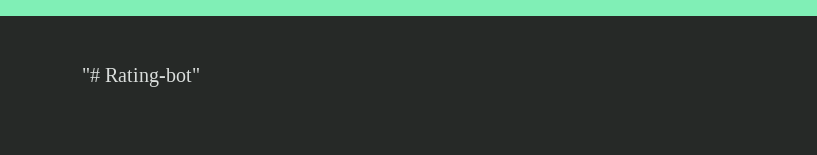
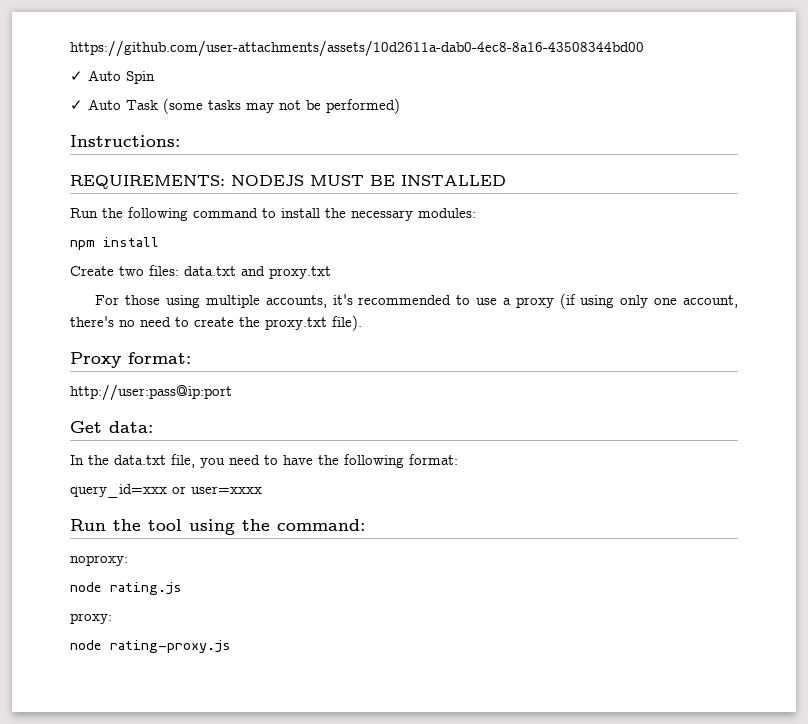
[82,68,201,87] "# Rating-bot" -> [70,40,644,57] [70,70,155,84] [70,98,400,114] [70,135,180,147] [70,175,506,189] [70,207,476,221] [70,237,159,250] [70,265,331,279] [95,293,738,309] [70,315,362,331] [70,352,191,368] [70,384,232,401] [70,421,153,433] [70,454,458,468] [70,484,262,498] [70,519,365,535] [70,555,128,566] [70,582,182,595] [70,613,112,624] [70,640,231,653] https://github.com/user-attachments/assets/10d2611a-dab0-4ec8-8a16-43508344bd00 // ✓ Auto Spin // ✓ Auto Task (some tasks may not be performed) // Instructions: // REQUIREMENTS: NODEJS MUST BE INSTALLED // Run the following command to install the necessary modules: // npm install // Create two files: data.txt and proxy.txt // For those using multiple accounts, it's recommended to use a proxy (if using only one account, there's no need to create the proxy.txt file). // Proxy format: // http://user:pass@ip:port // Get data: // In the data.txt file, you need to have the following format: // query_id=xxx or user=xxxx // Run the tool using the command: // noproxy: // node rating.js // proxy: // node rating-proxy.js

